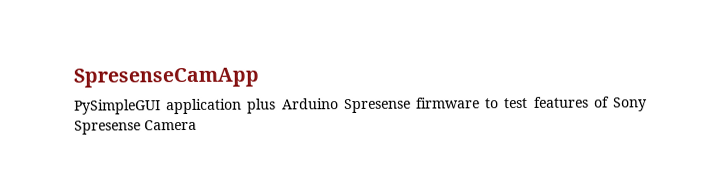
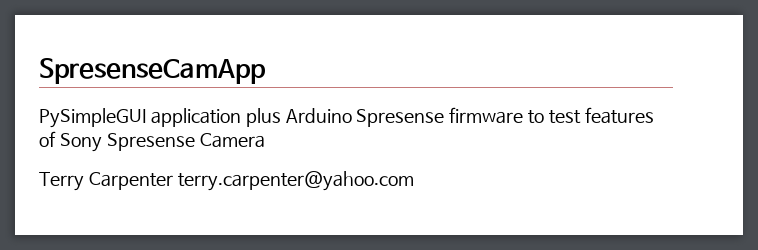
(197, 125) none -> [39,171,414,191] // Terry Carpenter terry.carpenter@yahoo.com

